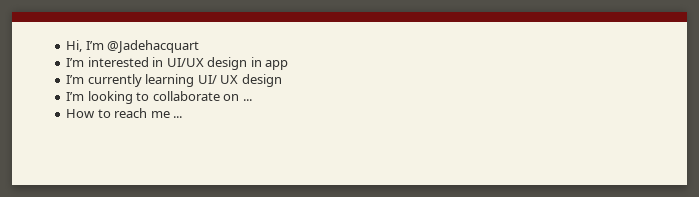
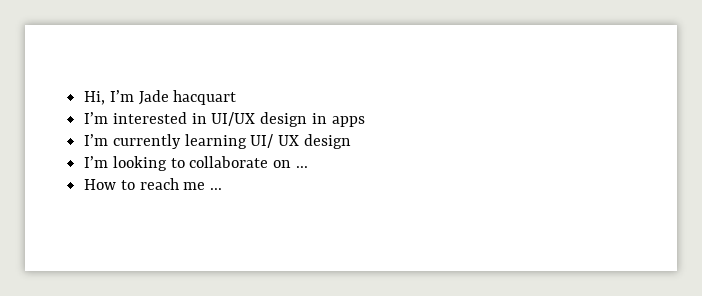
[107,40,200,53] @Jadehacquart -> [138,90,237,105] Jade hacquart
[265,60,289,70] app -> [331,116,365,127] apps

